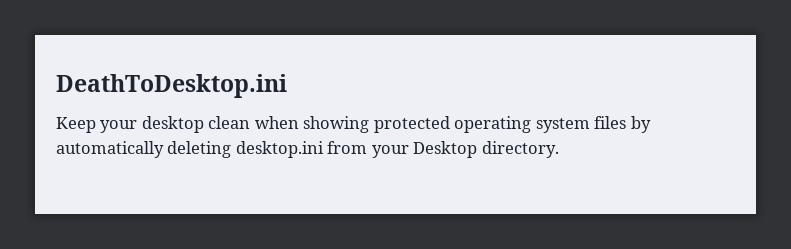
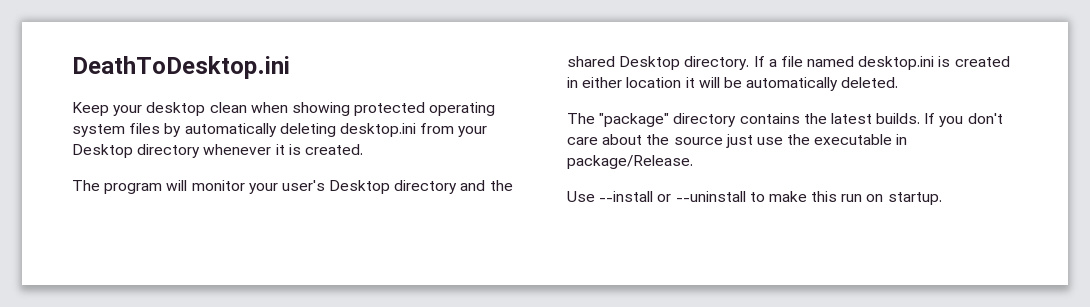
[481,141,559,158] directory. -> [137,144,363,158] [72,180,513,194] [567,56,1010,70] [567,77,899,91] [567,113,1003,127] [567,134,908,148] [567,155,693,169] [567,191,942,205] directory whenever it is created. // The program will monitor your user's Desktop directory and the shared Desktop directory. If a file named desktop.ini is created in either location it will be automatically deleted. // The "package" directory contains the latest builds. If you don't care about the source just use the executable in package/Release. // Use --install or --uninstall to make this run on startup.

